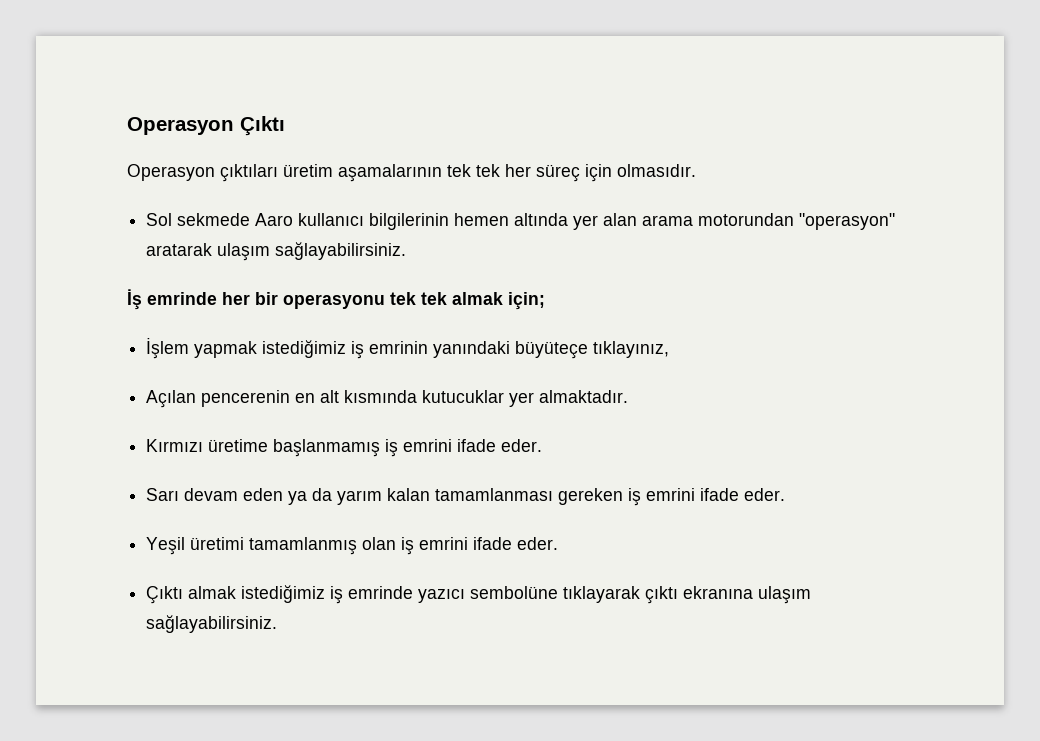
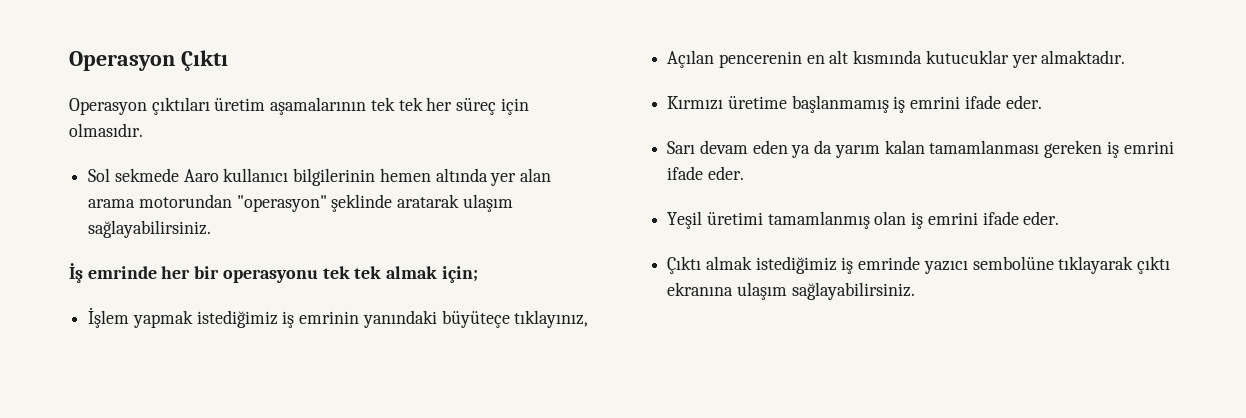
(896, 221) none -> [331,194,393,212] şeklinde

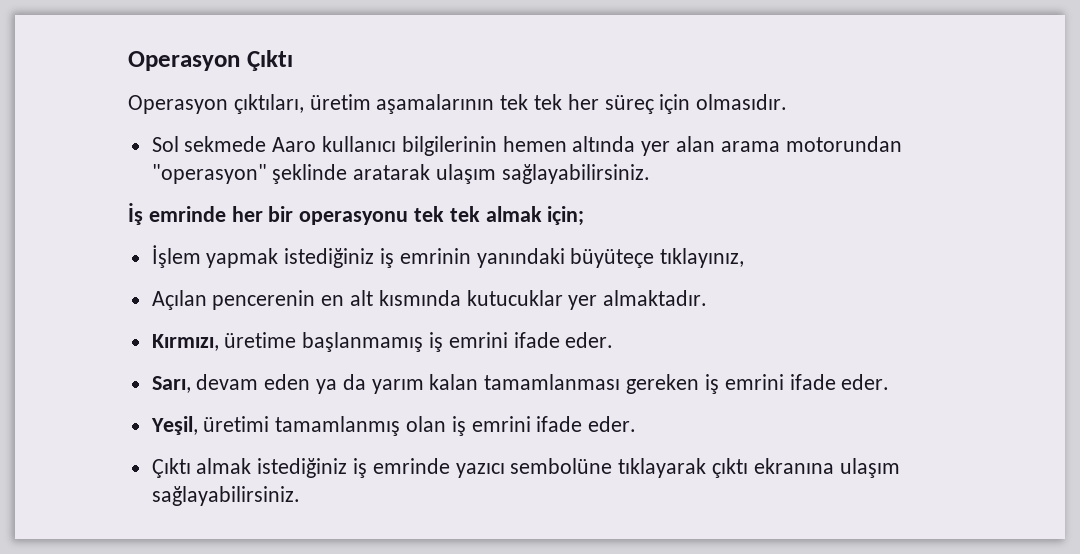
[151,97,210,115] çıktıları -> [233,94,304,114] çıktıları,
[196,310,278,328] istediğimiz -> [284,248,375,268] istediğiniz
[667,96,724,110] Kırmızı -> [151,334,219,351] Kırmızı,
[667,141,696,154] Sarı -> [151,376,191,393] Sarı,
[667,211,703,229] Yeşil -> [150,416,198,435] Yeşil,
[755,256,837,274] istediğimiz -> [257,458,348,478] istediğiniz

